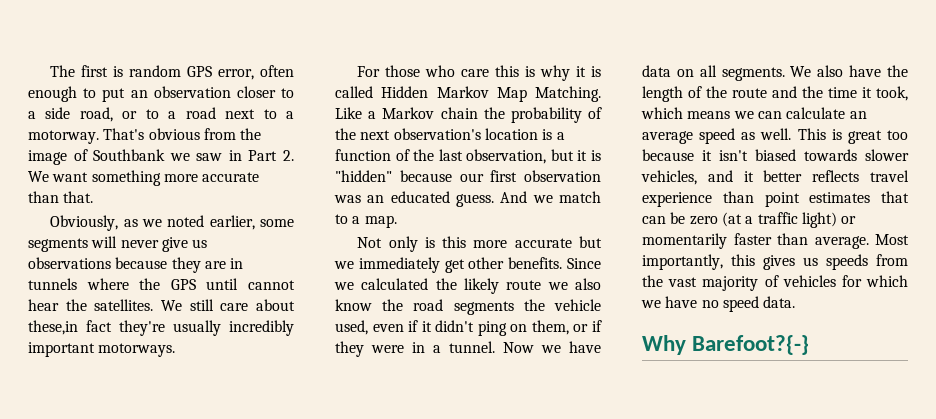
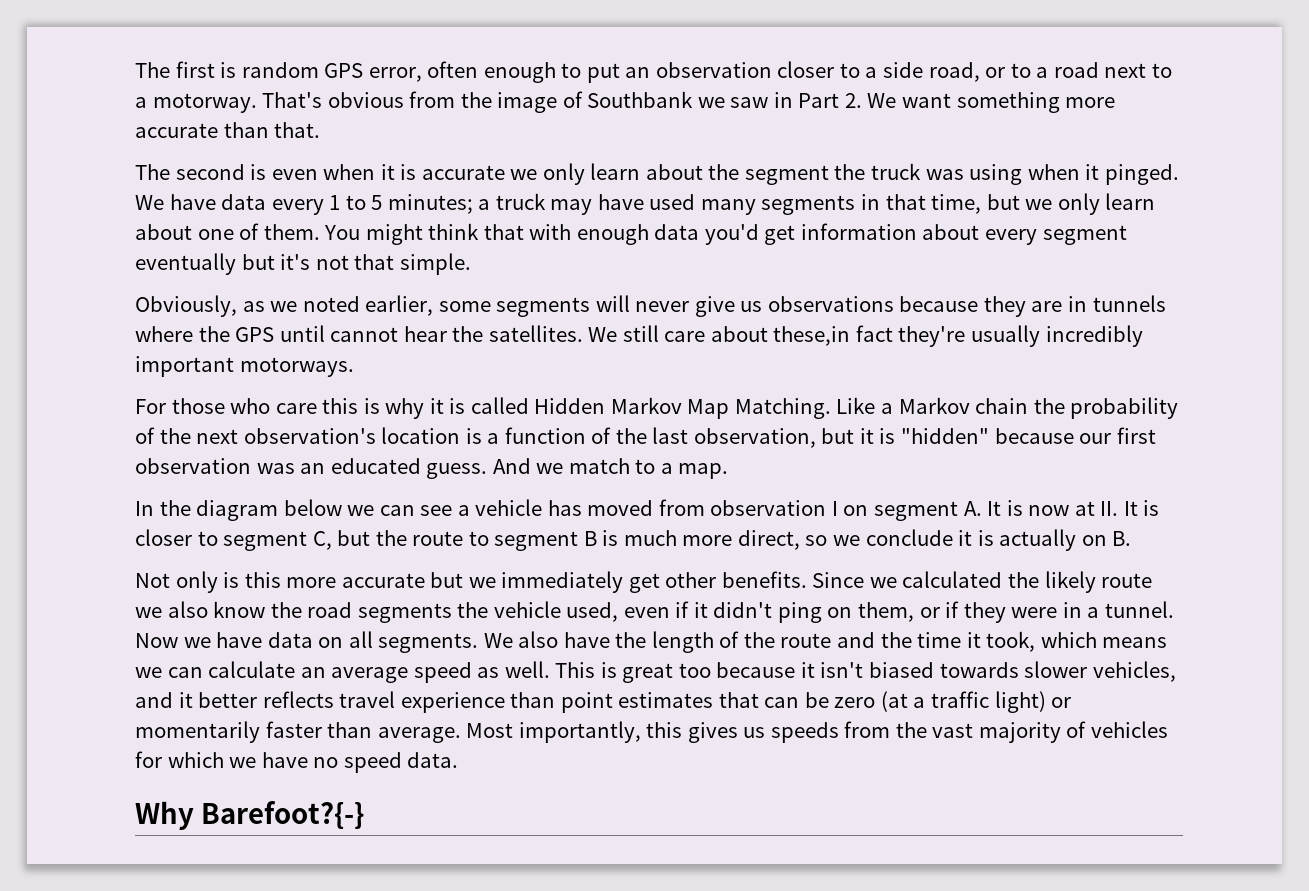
(94, 197) none -> [135,163,1179,185] [135,193,1156,215] [135,223,1127,245] [135,253,471,275] // The second is even when it is accurate we only learn about the segment the truck was using when it pinged. We have data every 1 to 5 minutes; a truck may have used many segments in that time, but we only learn about one of them. You might think that with enough data you'd get information about every segment eventually but it's not that simple.
(397, 221) none -> [135,499,1160,521] [135,529,1132,551] // In the diagram below we can see a vehicle has moved from observation I on segment A. It is now at II. It is closer to segment C, but the route to segment B is much more direct, so we conclude it is actually on B.

